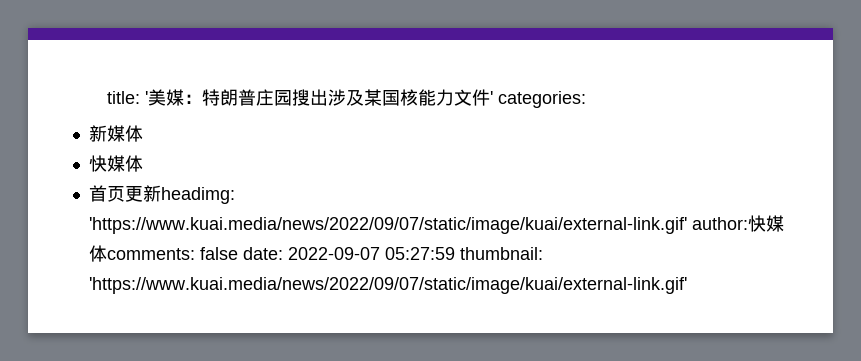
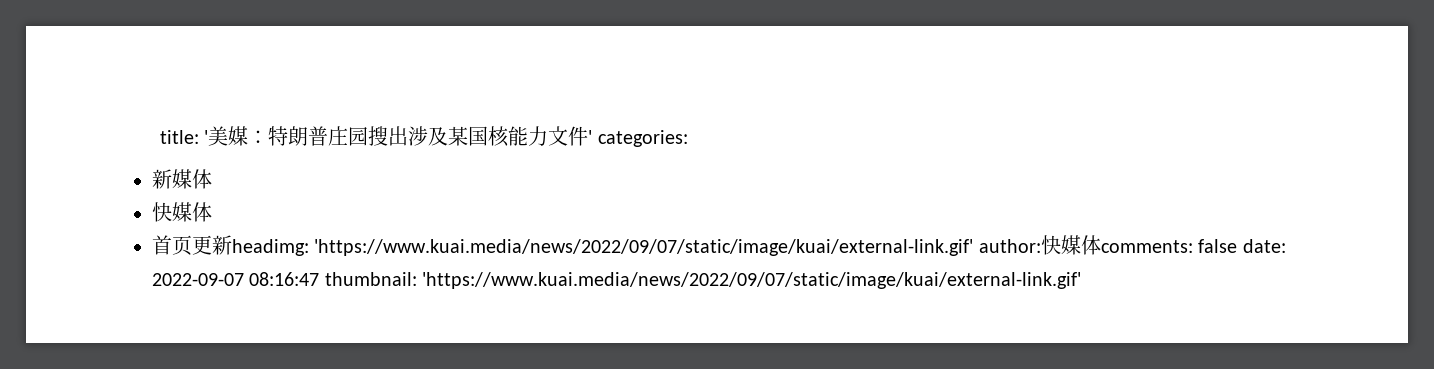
[384,247,455,260] 05:27:59 -> [249,272,320,286] 08:16:47

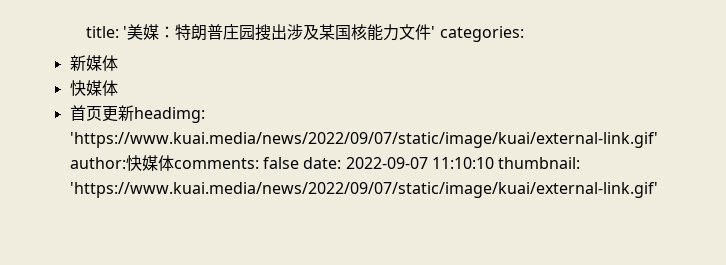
[249,272,320,286] 08:16:47 -> [431,157,494,169] 11:10:10

